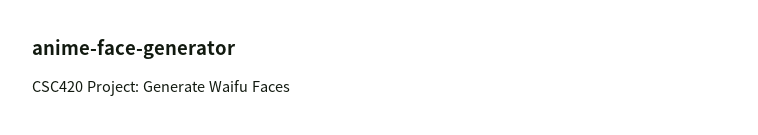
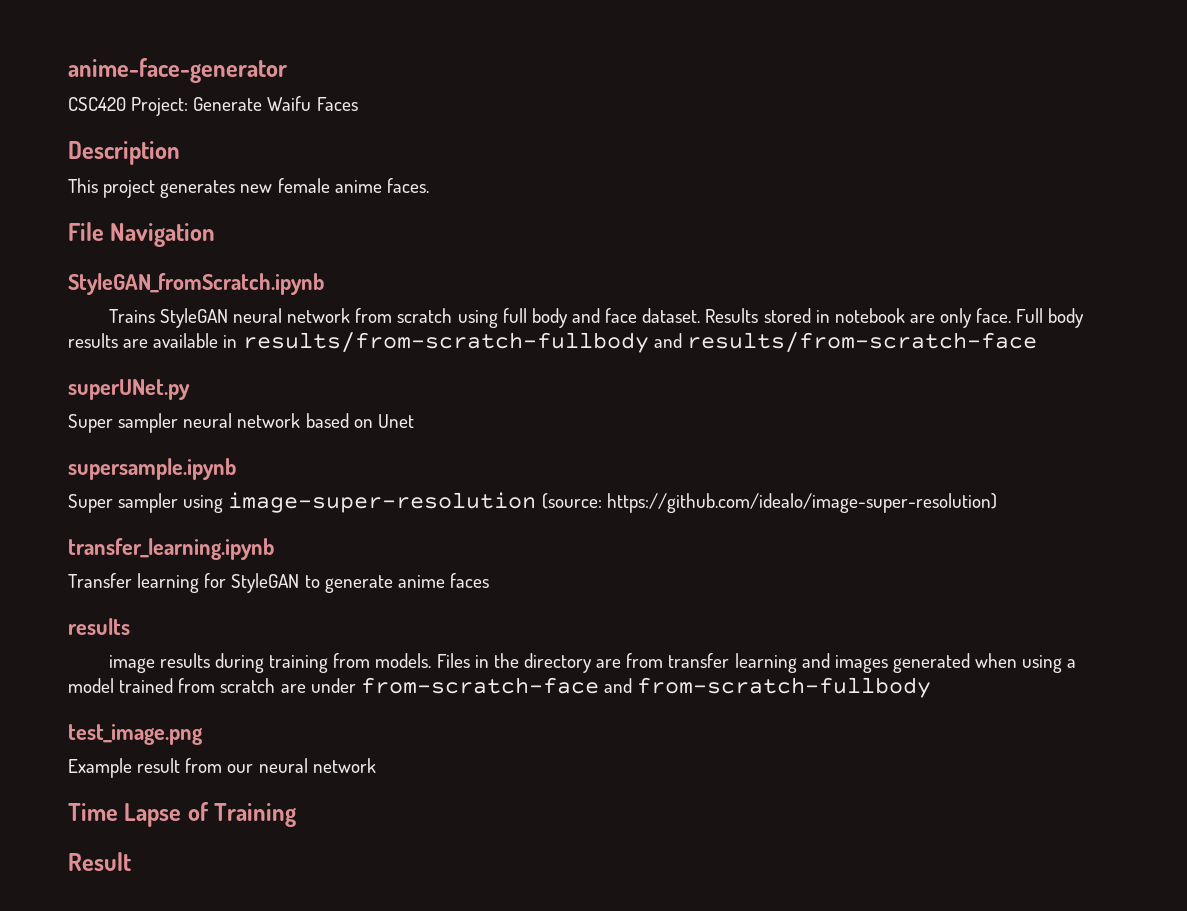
(290, 86) none -> [68,141,180,165] [68,178,429,198] [68,222,216,247] [68,273,324,295] [108,308,1085,328] [68,332,1037,353] [68,379,190,400] [68,413,414,433] [68,458,236,480] [68,492,997,513] [68,538,274,560] [68,573,489,593] [68,618,130,635] [108,653,1077,673] [68,677,932,698] [68,724,203,745] [68,758,376,778] [68,802,297,827] [68,852,131,871] // Description // This project generates new female anime faces. // File Navigation // StyleGAN_fromScratch.ipynb // Trains StyleGAN neural network from scratch using full body and face dataset. Results stored in notebook are only face. Full body results are available in results/from-scratch-fullbody and results/from-scratch-face // superUNet.py // Super sampler neural network based on Unet // supersample.ipynb // Super sampler using image-super-resolution (source: https://github.com/idealo/image-super-resolution) // transfer_learning.ipynb // Transfer learning for StyleGAN to generate anime faces // results // image results during training from models. Files in the directory are from transfer learning and images generated when using a model trained from scratch are under from-scratch-face and from-scratch-fullbody // test_image.png // Example result from our neural network // Time Lapse of Training // Result

